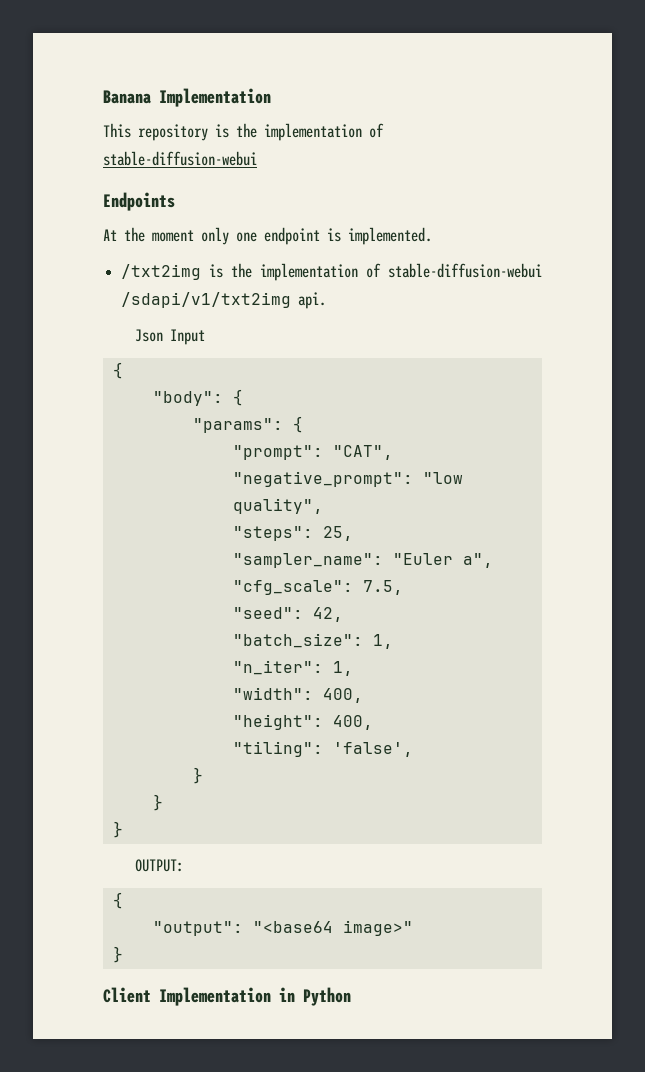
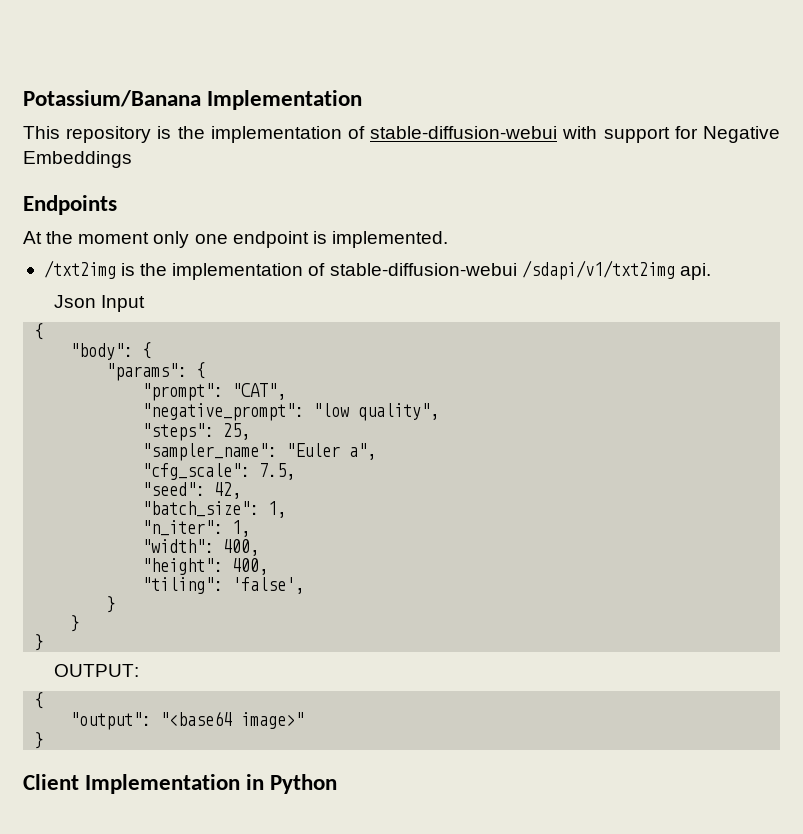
[103,90,151,104] Banana -> [23,90,201,107] Potassium/Banana
(257, 158) none -> [562,126,781,143] [23,151,132,168] with support for Negative Embeddings

